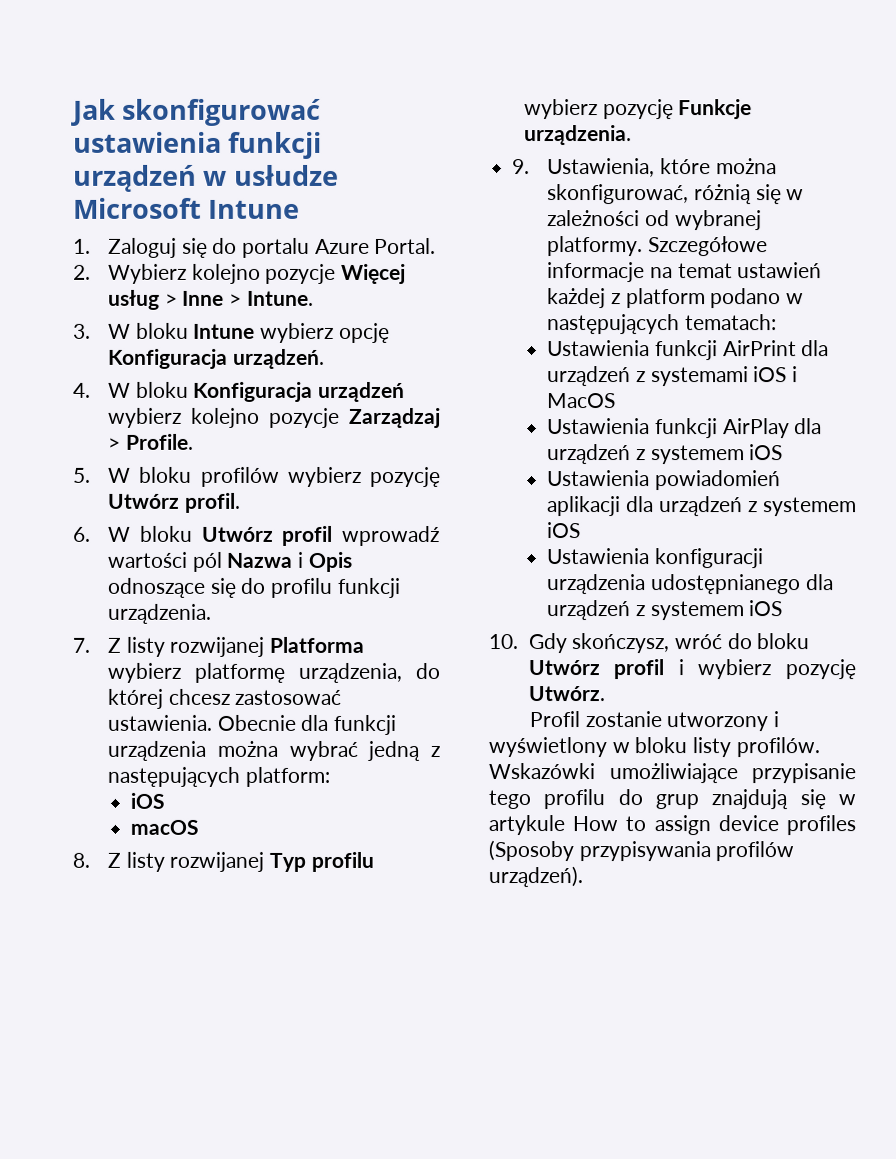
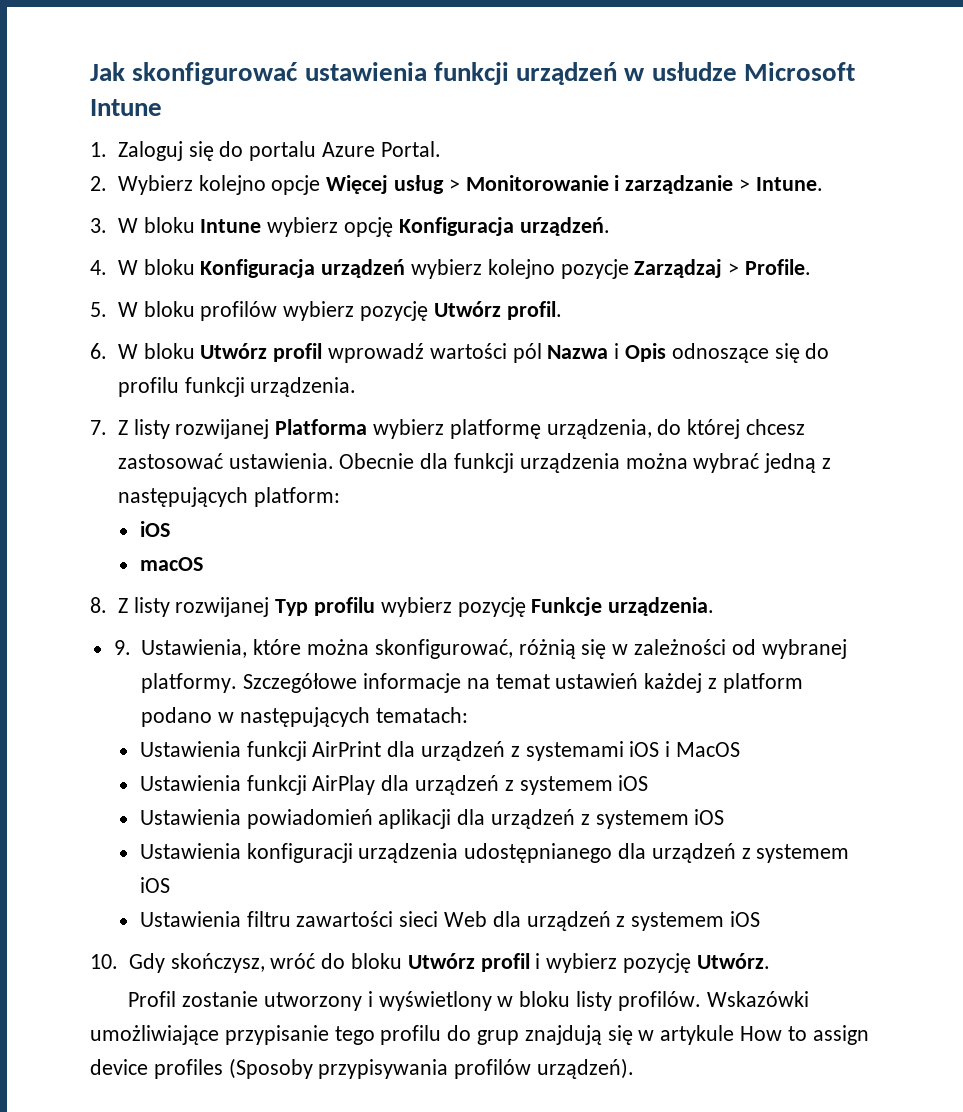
[265,263,337,284] pozycje -> [271,175,321,195] opcje
[182,290,225,306] Inne -> [465,175,734,194] Monitorowanie i zarządzanie
(783, 608) none -> [139,911,761,931] // Ustawienia filtru zawartości sieci Web dla urządzeń z systemem iOS

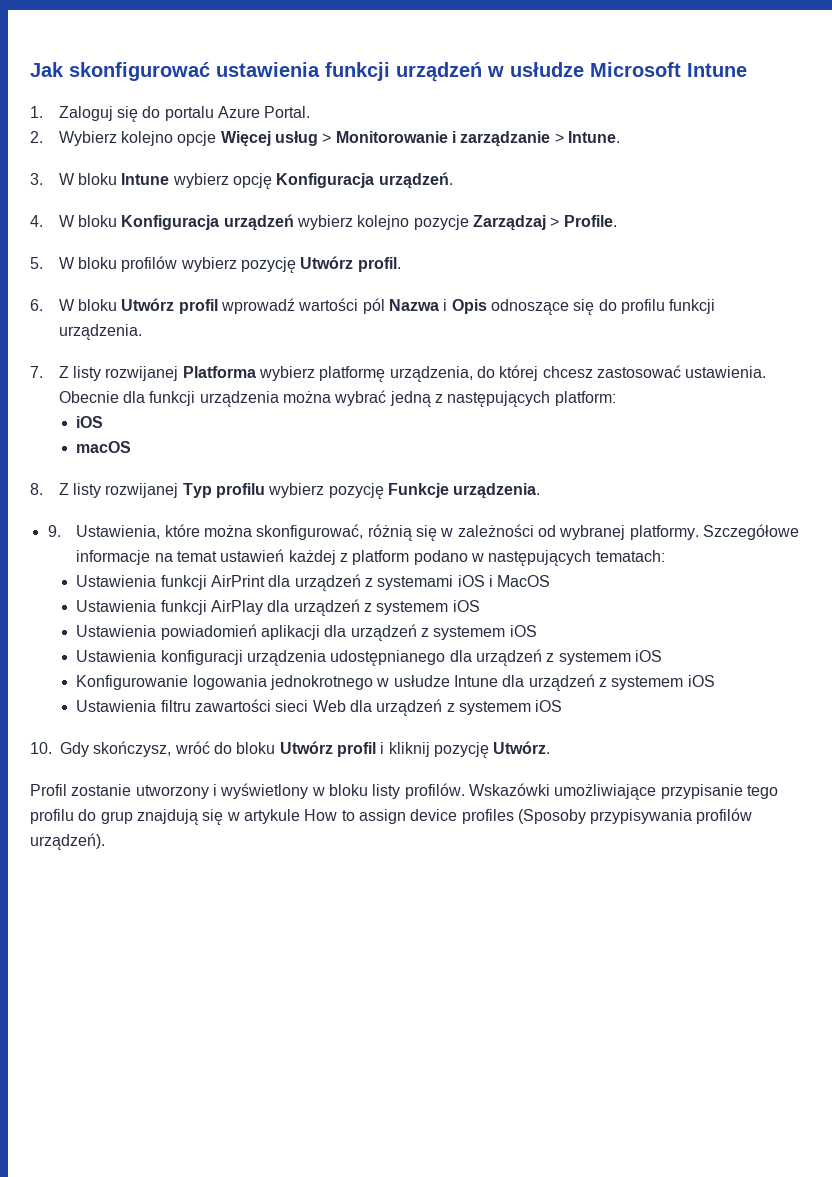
(170, 885) none -> [76,674,715,691] // Konfigurowanie logowania jednokrotnego w usłudze Intune dla urządzeń z systemem iOS
[546,953,618,973] wybierz -> [388,742,430,757] kliknij

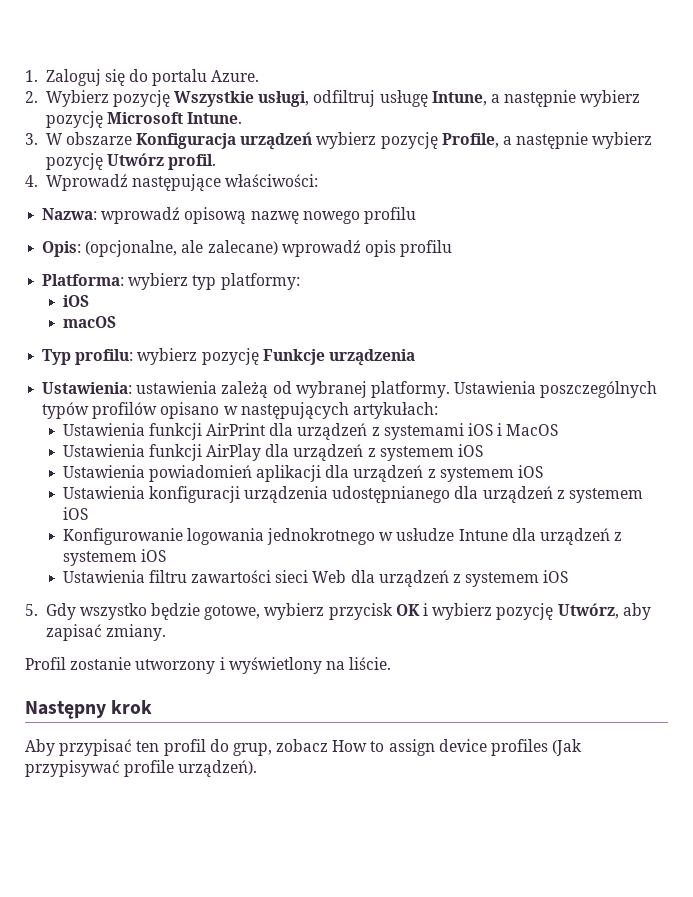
[30,62,747,82] Jak skonfigurować ustawienia funkcji urządzeń w usłudze Microsoft Intune // -> (25, 76) none
[217,106,311,118] Azure Portal. -> [211,70,260,82] Azure.
[121,131,620,147] [30,172,453,189] [30,214,617,231] [30,256,401,273] [30,298,716,315] [58,324,142,340] [30,365,767,382] [58,390,616,407] [76,416,104,428] [76,441,132,453] [30,483,541,499] [47,524,799,541] [76,549,468,565] kolejno opcje Więcej usług > Monitorowanie i zarządzanie > Intune. // 3. W bloku Intune wybierz opcję Konfiguracja urządzeń. // 4. W bloku Konfiguracja urządzeń wybierz kolejno pozycje Zarządzaj > Profile. // 5. W bloku profilów wybierz pozycję Utwórz profil. // 6. W bloku Utwórz profil wprowadź wartości pól Nazwa i Opis odnoszące się do profilu funkcji urządzenia. // 7. Z listy rozwijanej Platforma wybierz platformę urządzenia, do której chcesz zastosować ustawienia. Obecnie dla funkcji urządzenia można wybrać jedną z następujących platform: // iOS // macOS // 8. Z listy rozwijanej Typ profilu wybierz pozycję Funkcje urządzenia. // 9. Ustawienia, które można skonfigurować, różnią się w zależności od wybranej platformy. Szczegółowe informacje na temat ustawień każdej z platform podano -> [112,90,641,107] [45,111,243,128] [25,132,653,150] [45,153,217,170] [25,174,319,191] [42,207,416,224] [42,240,453,257] [42,273,300,290] [62,295,89,307] [62,316,116,328] [42,348,415,366] [42,381,658,398] [42,402,220,419] pozycję Wszystkie usługi, odfiltruj usługę Intune, a następnie wybierz pozycję Microsoft Intune. // 3. W obszarze Konfiguracja urządzeń wybierz pozycję Profile, a następnie wybierz pozycję Utwórz profil. // 4. Wprowadź następujące właściwości: // Nazwa: wprowadź opisową nazwę nowego profilu // Opis: (opcjonalne, ale zalecane) wprowadź opis profilu // Platforma: wybierz typ platformy: // iOS // macOS // Typ profilu: wybierz pozycję Funkcje urządzenia // Ustawienia: ustawienia zależą od wybranej platformy. Ustawienia poszczególnych typów profilów opisano
[595,550,665,562] tematach: -> [352,402,438,419] artykułach:
[30,741,551,758] 10. Gdy skończysz, wróć do bloku Utwórz profil i kliknij pozycję Utwórz. -> [25,603,651,620] [45,624,166,641] 5. Gdy wszystko będzie gotowe, wybierz przycisk OK i wybierz pozycję Utwórz, aby zapisać zmiany.
[311,783,778,800] [30,809,300,825] w bloku listy profilów. Wskazówki umożliwiające przypisanie tego profilu do grup znajdują się w artykule -> [325,657,392,670] [25,700,153,719] [25,739,329,756] na liście. // Następny krok // Aby przypisać ten profil do grup, zobacz
[517,808,753,824] (Sposoby przypisywania profilów -> [552,739,583,756] [25,760,175,777] (Jak przypisywać profile

